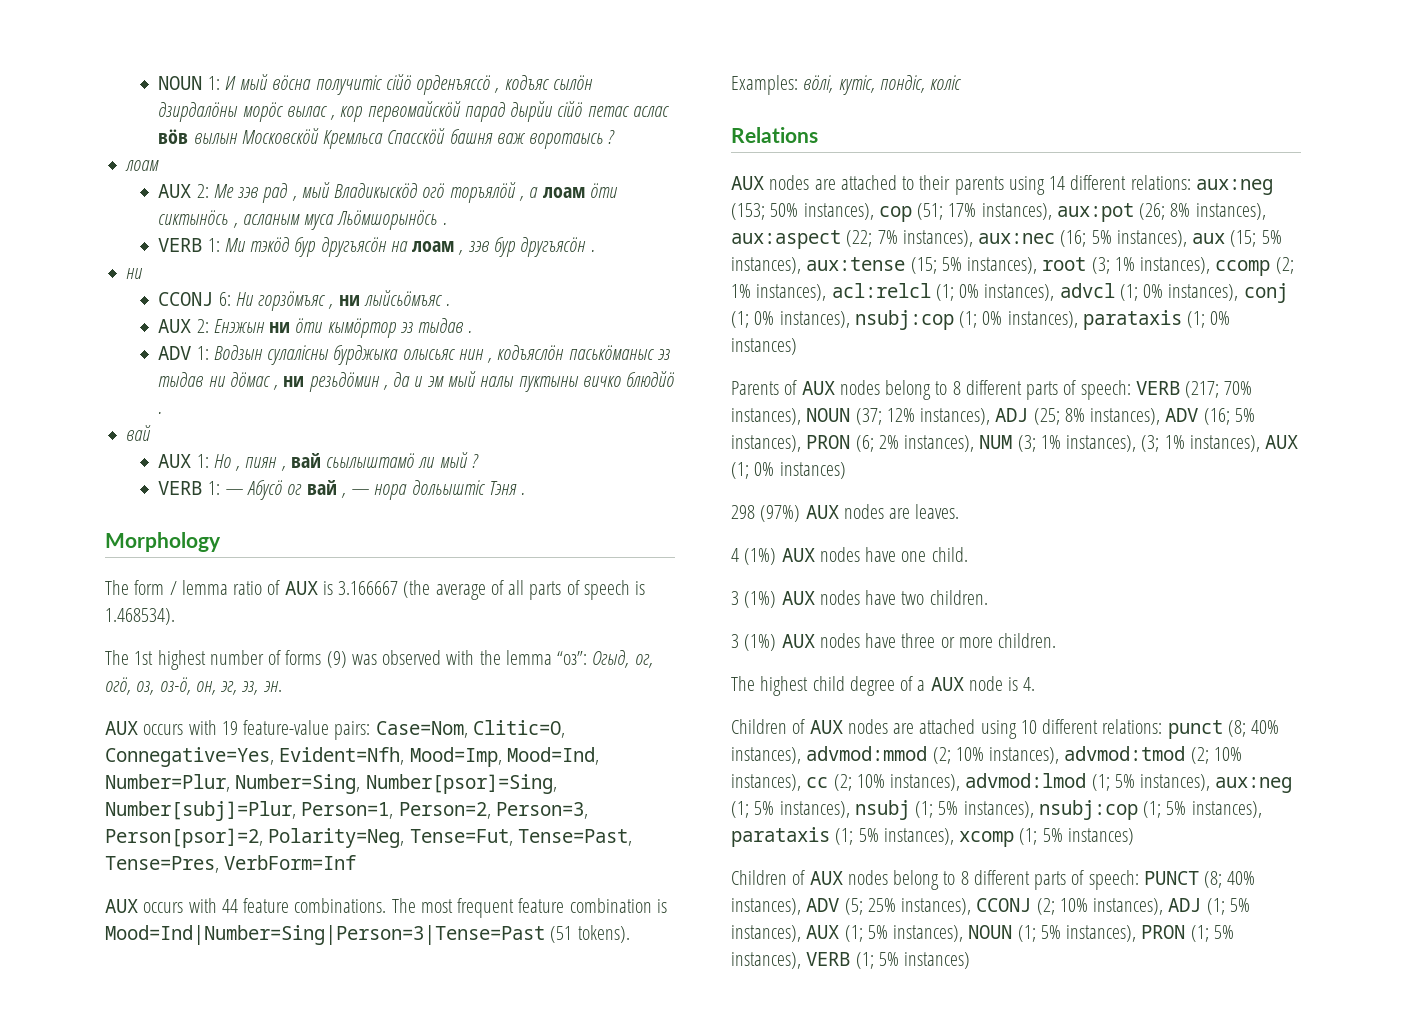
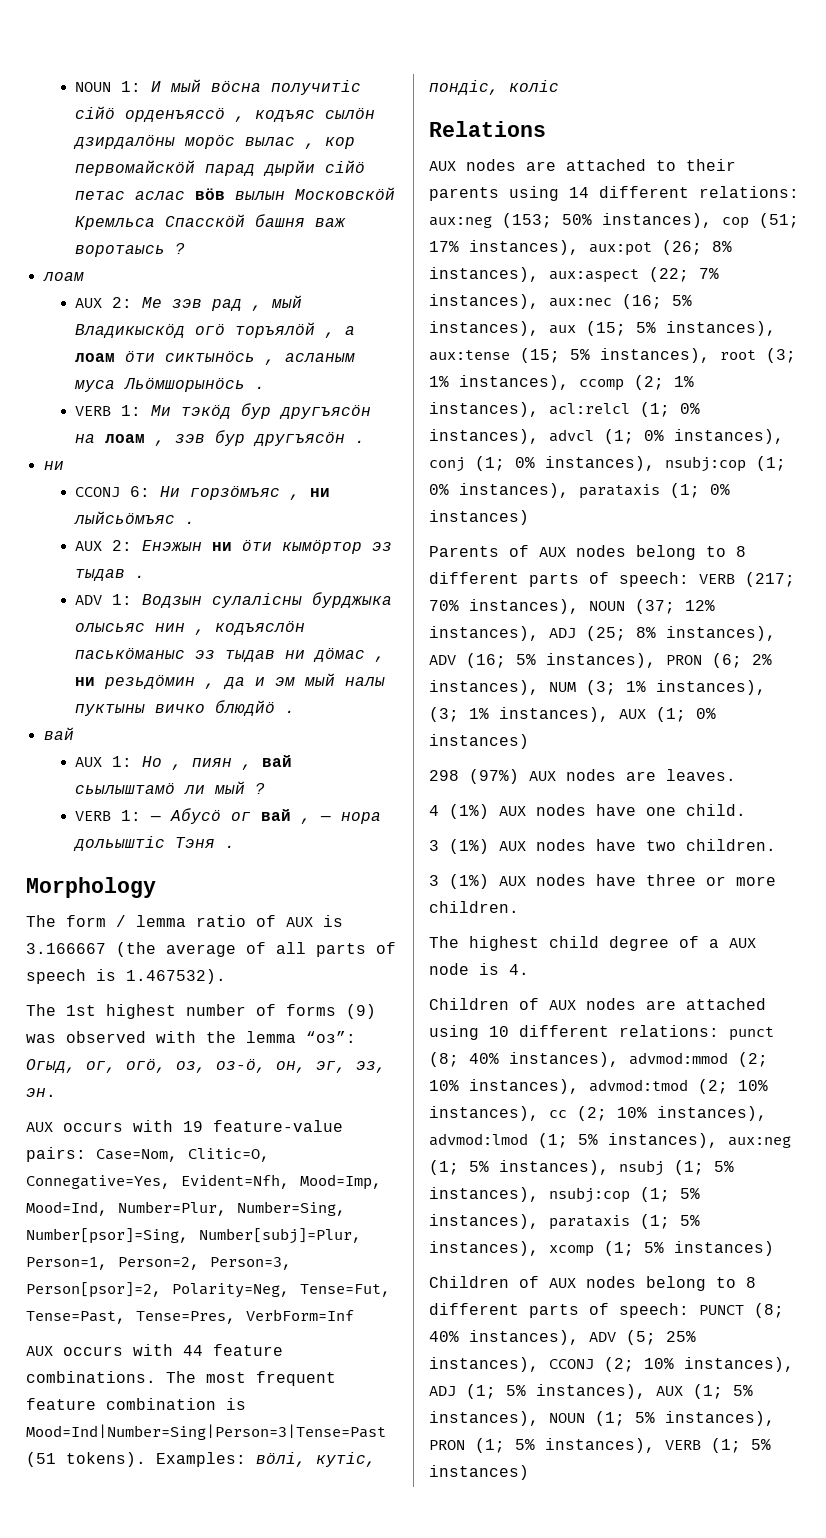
[105,608,175,625] 1.468534). -> [126,969,226,984] 1.467532).

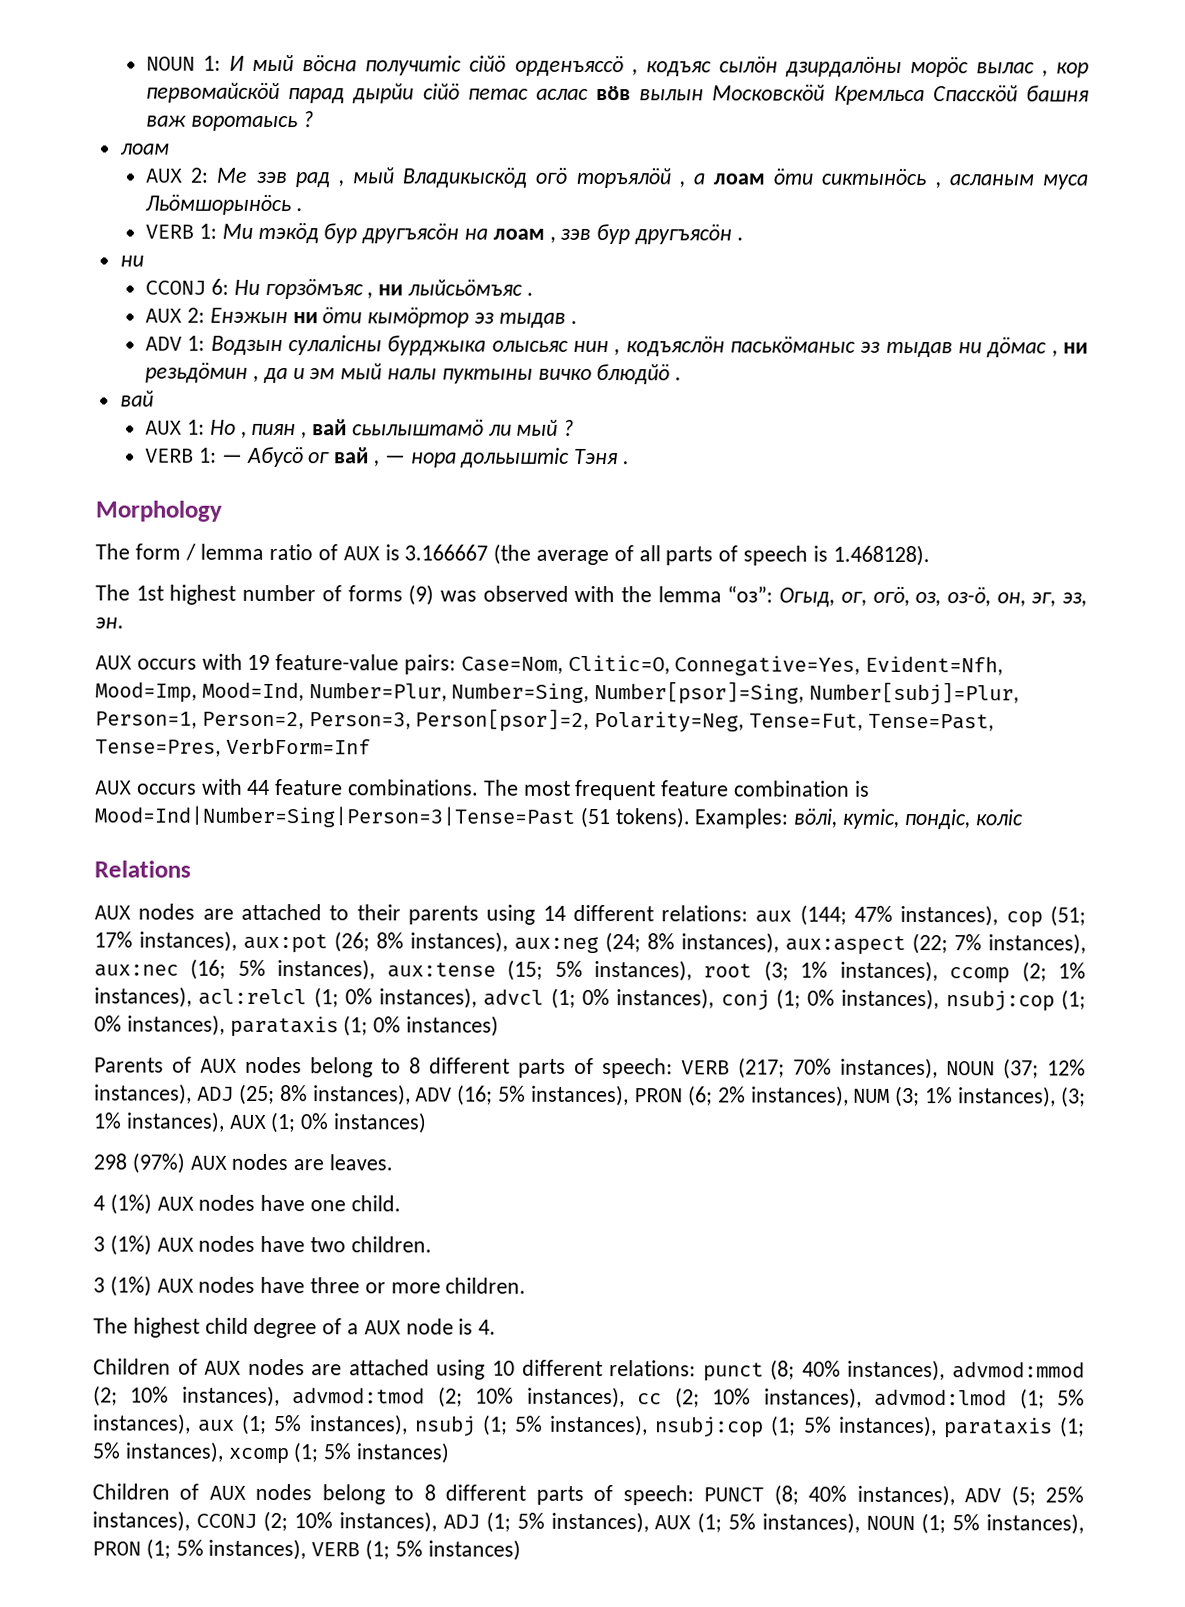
[126,969,226,984] 1.467532). -> [832,544,930,567] 1.468128).
[429,213,592,228] aux:neg (153; 50% -> [755,904,894,926] aux (144; 47%
(539, 274) none -> [514,932,779,954] aux:neg (24; 8% instances),
[549,321,776,336] aux (15; 5% instances), -> (376, 970) none
[728,1136,791,1148] aux:neg -> [198,1419,236,1432] aux

